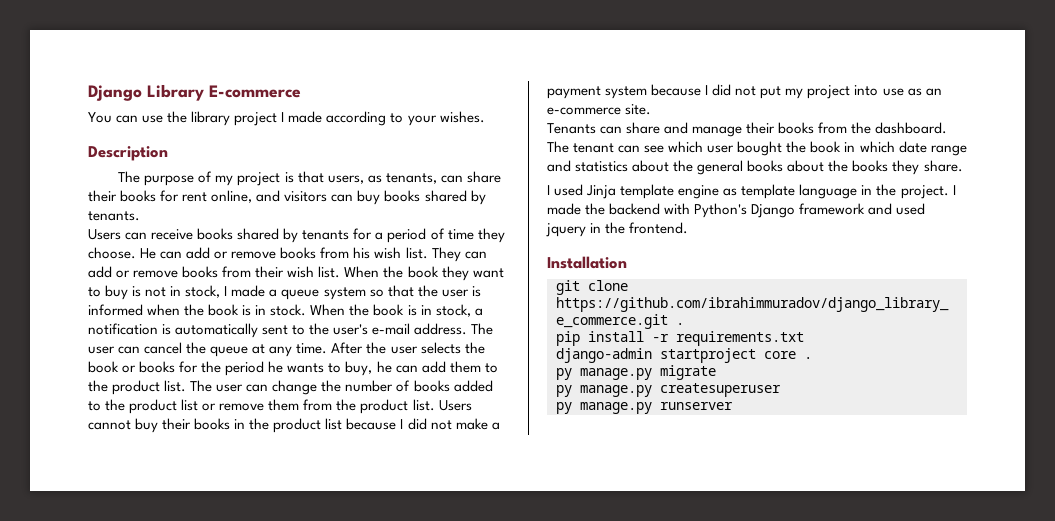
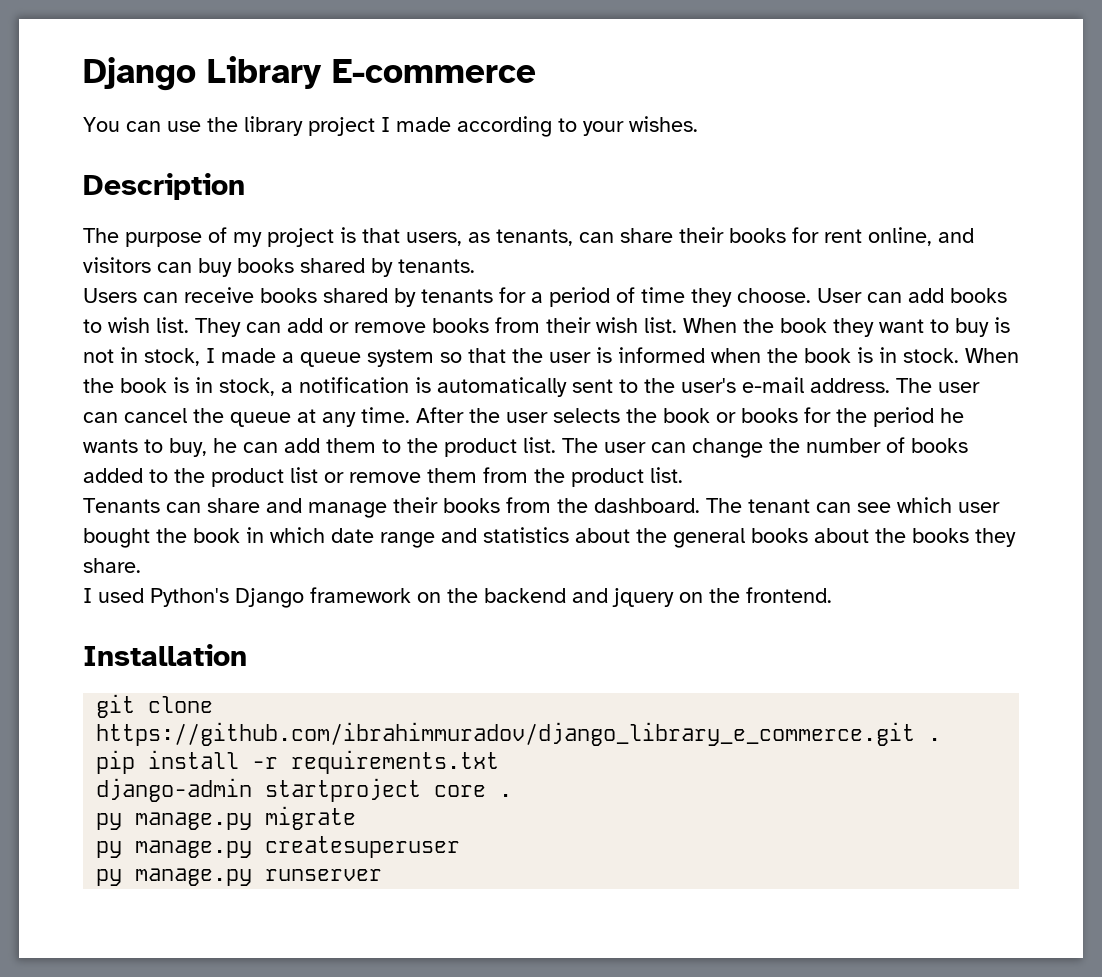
[140,247,371,259] He can add or remove books from his -> [817,288,1007,303] [83,319,102,333] User can add books to
[438,400,472,411] [88,418,500,433] [547,84,942,99] [547,104,652,115] Users cannot buy their books in the product list because I did not make a payment system because I did not put my project into use as an e-commerce site. -> (683, 475) none
[586,184,956,199] [547,203,926,218] [546,223,602,237] Jinja template engine as template language in the project. I made the backend with Python's Django framework and used jquery in -> [150,587,703,608] Python's Django framework on the backend and jquery on

